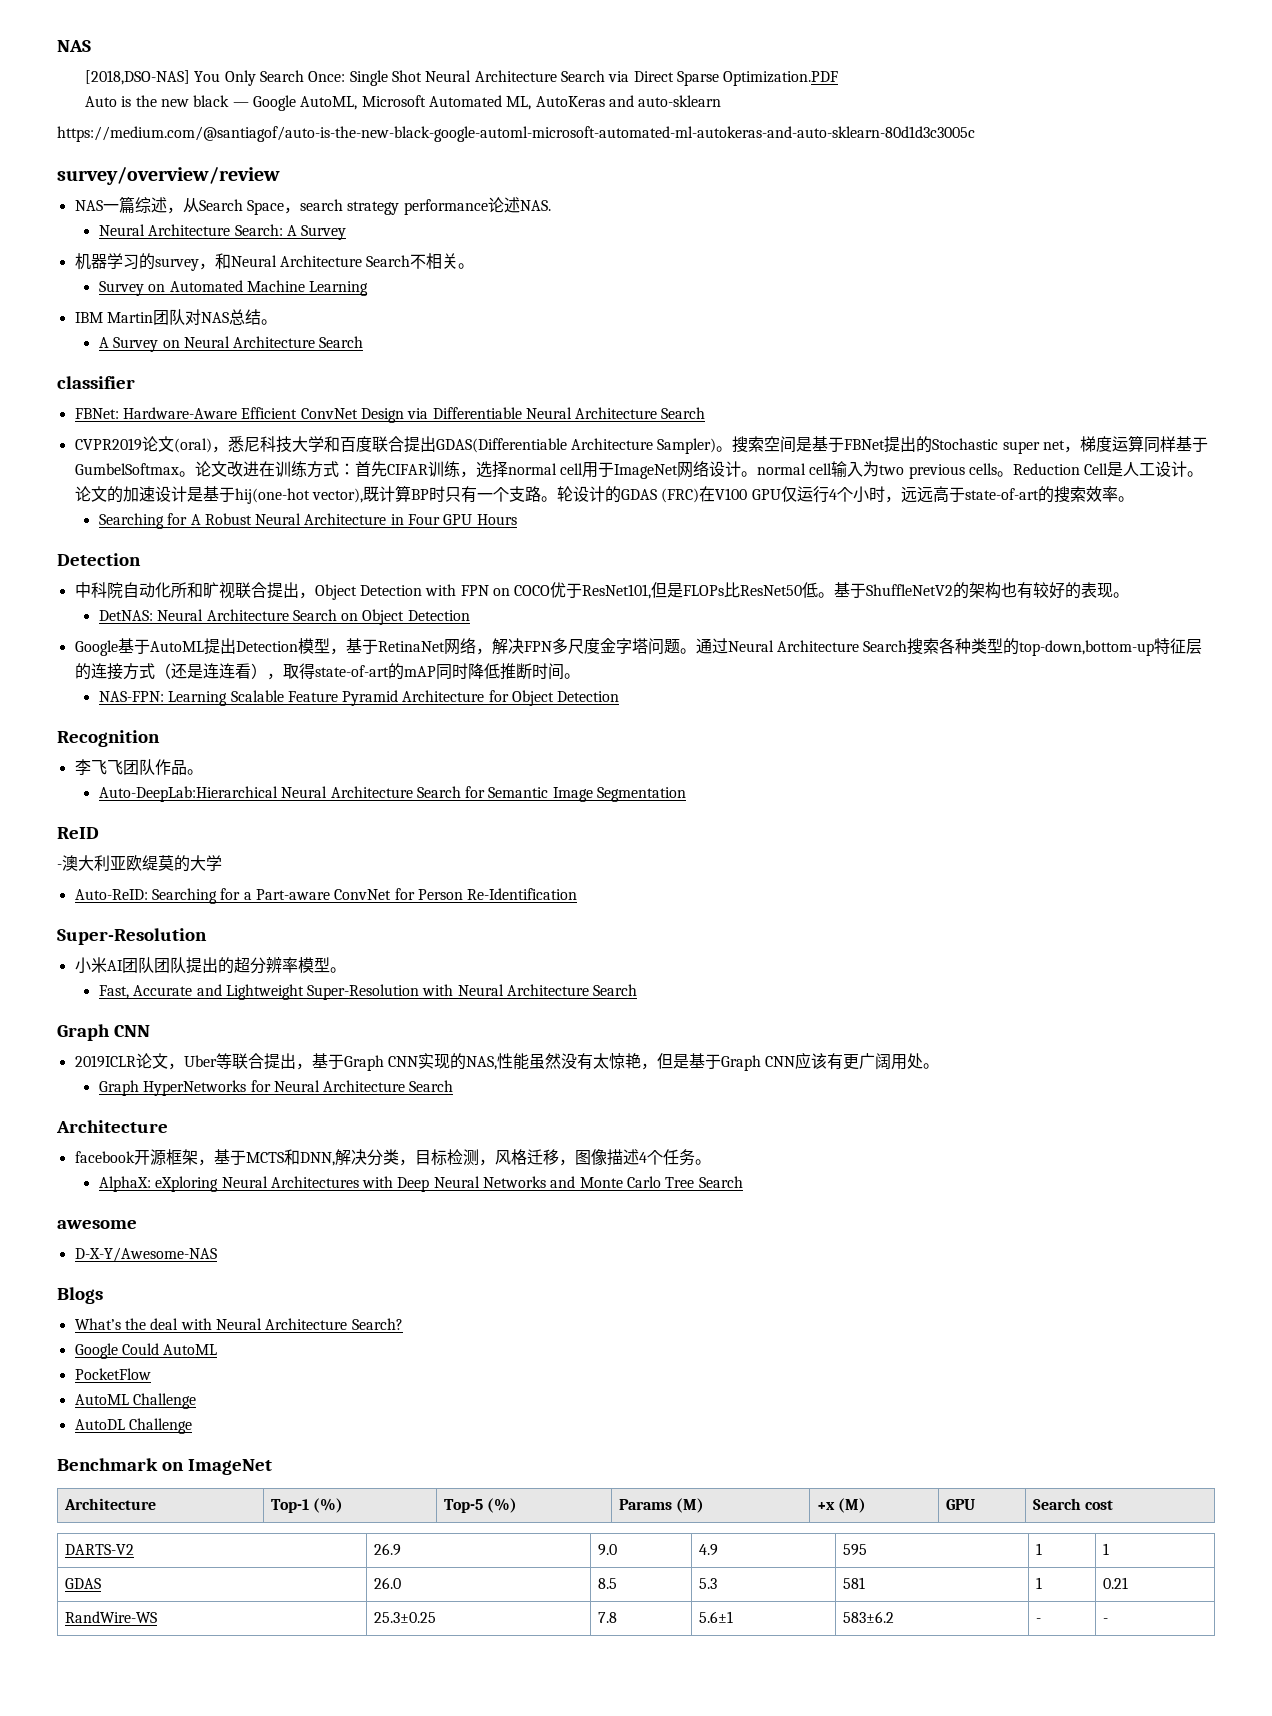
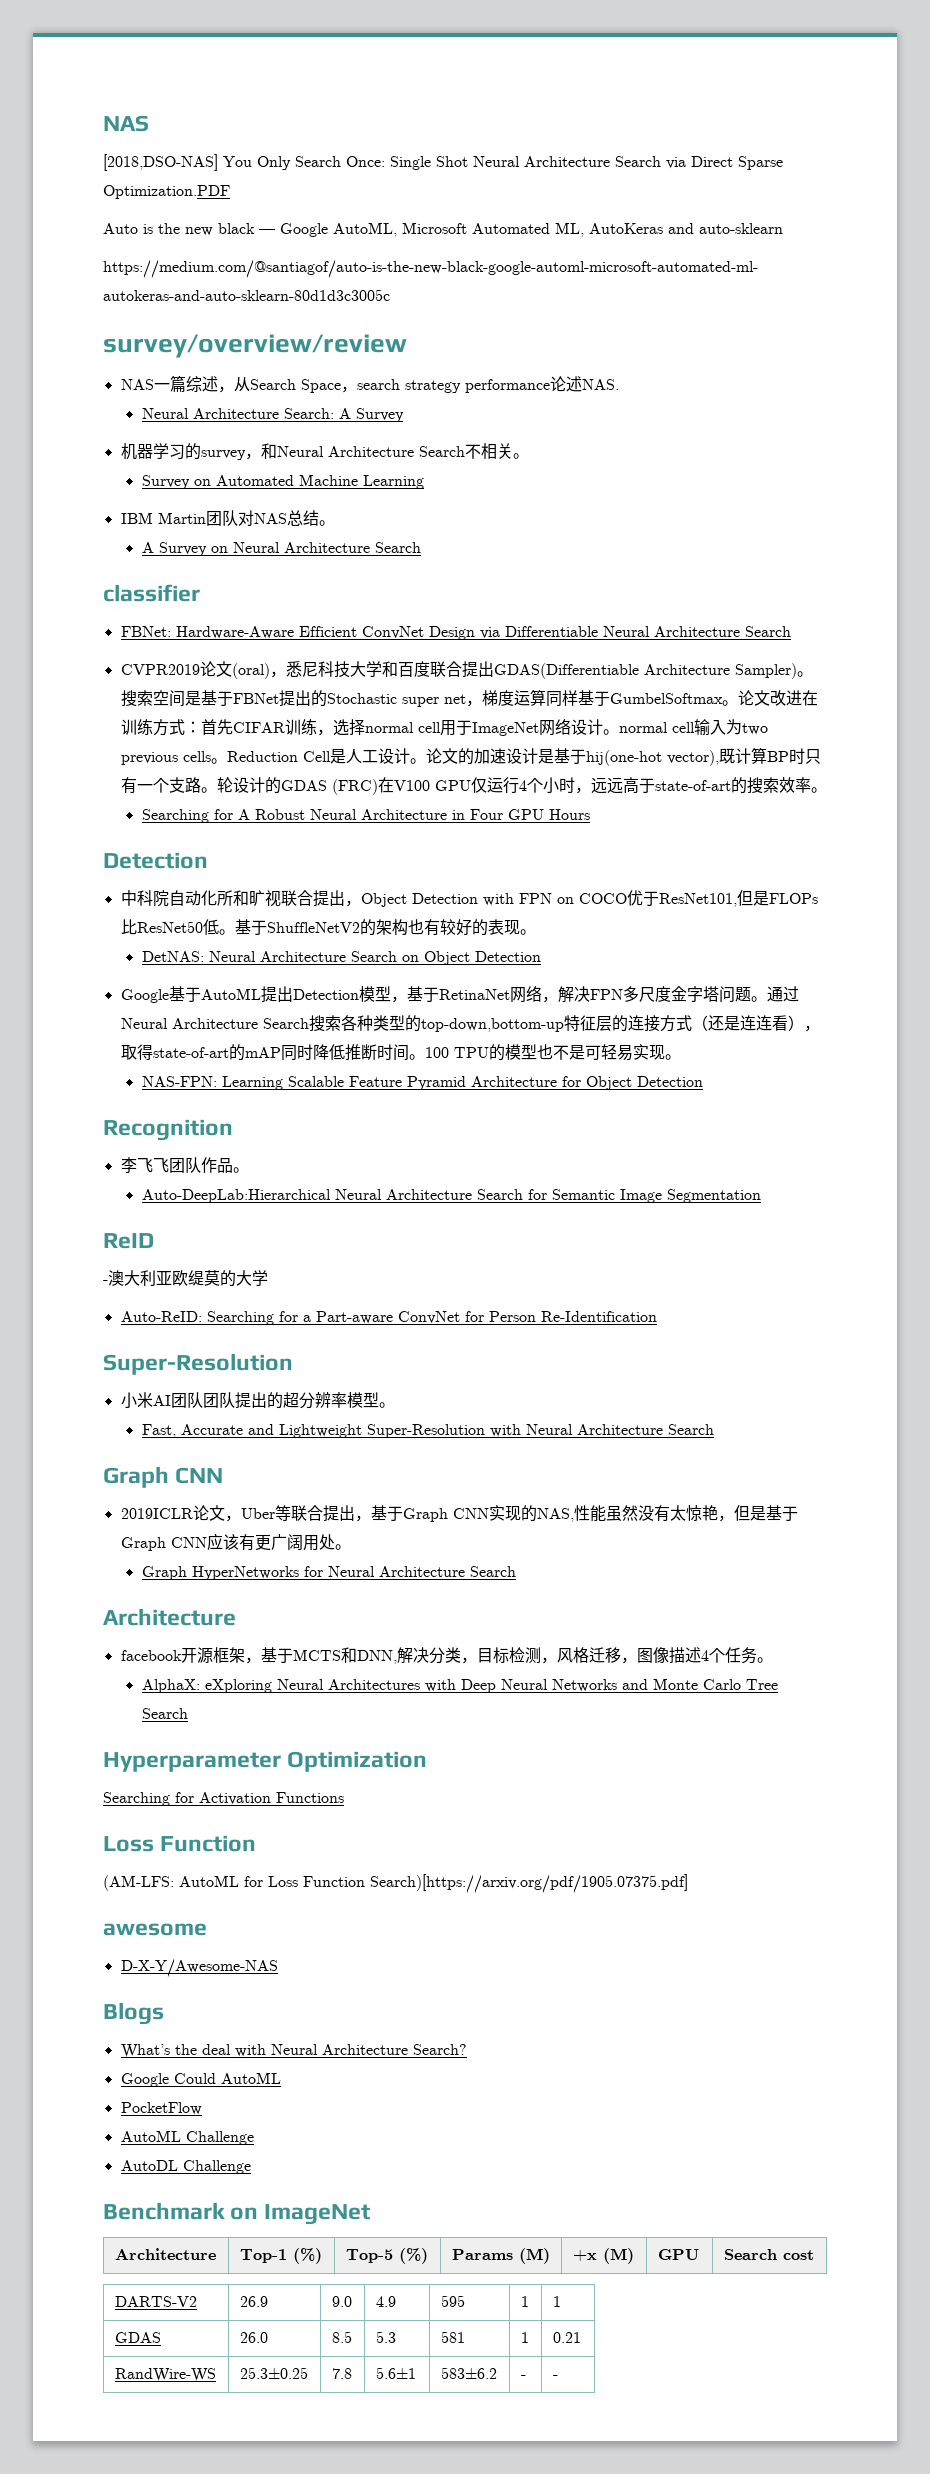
(580, 676) none -> [424,1044,681,1061] 100 TPU的模型也不是可轻易实现。
(743, 1182) none -> [103,1751,428,1772] [103,1792,344,1806] [103,1835,257,1852] [103,1874,688,1893] // Hyperparameter Optimization // Searching for Activation Functions // Loss Function // (AM-LFS: AutoML for Loss Function Search)[https://arxiv.org/pdf/1905.07375.pdf]

